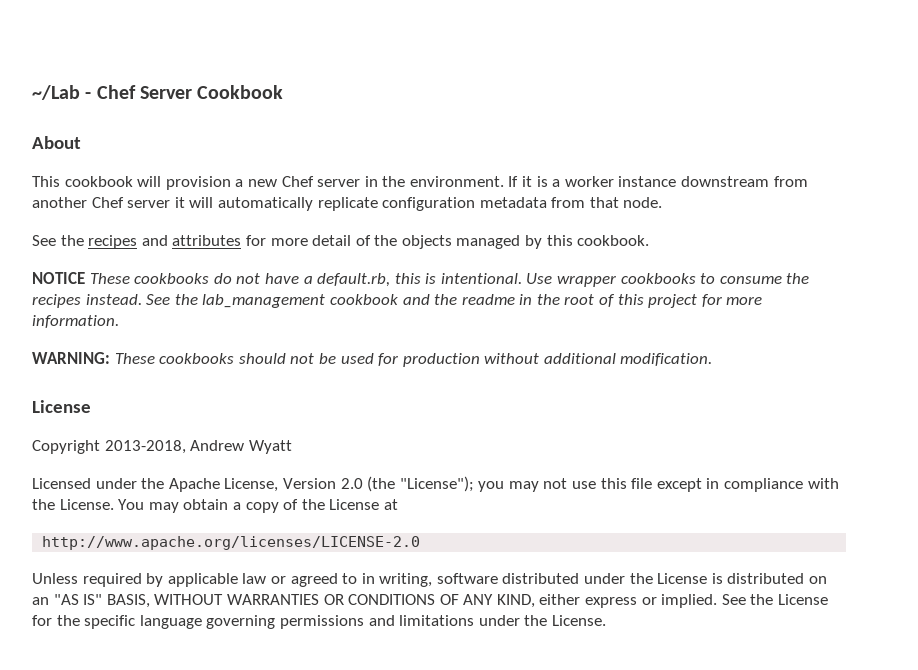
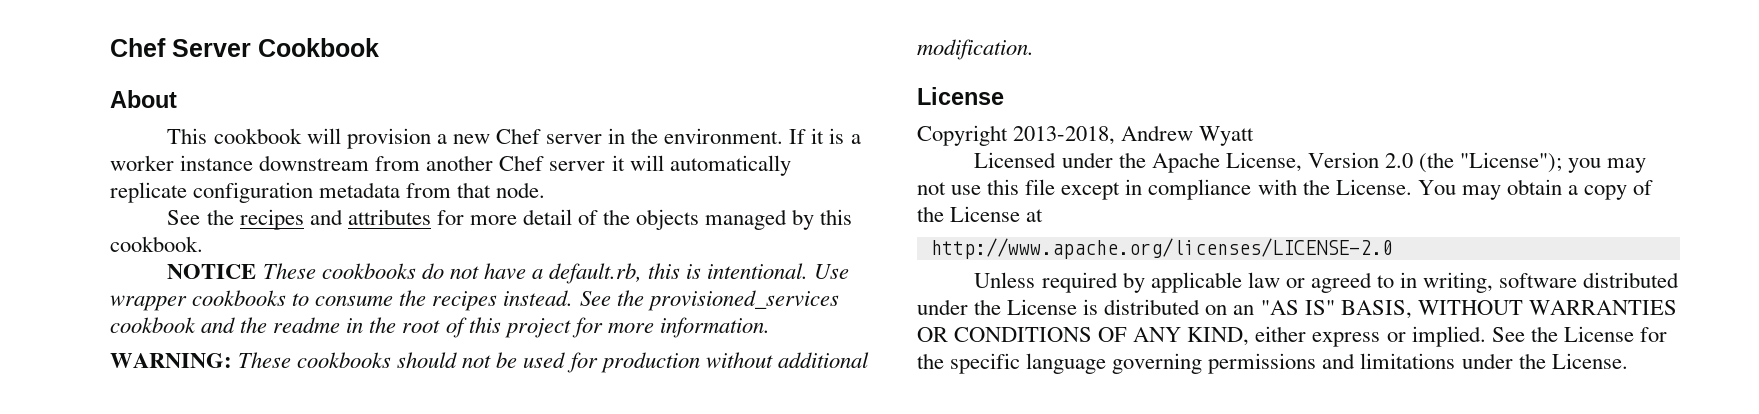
[32,85,92,100] ~/Lab - -> (110, 47) none
[202,294,326,308] lab_management -> [647,290,839,311] provisioned_services

